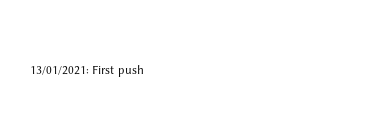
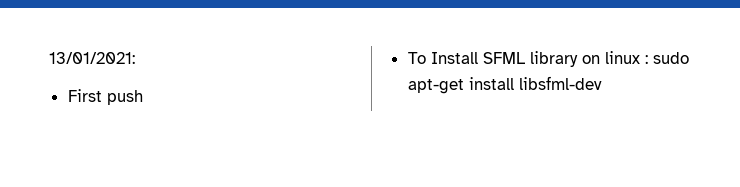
(89, 70) none -> (135, 58) //
(144, 71) none -> [407,51,689,67] [407,76,602,94] // To Install SFML library on linux : sudo apt-get install libsfml-dev

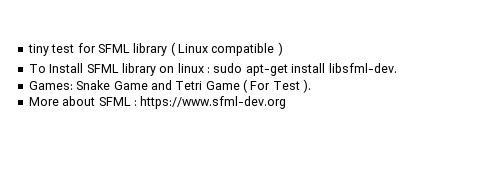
[49,52,135,64] [67,89,143,105] 13/01/2021: // First push -> [27,42,283,56] tiny test for SFML library ( Linux compatible )
[518,76,602,90] libsfml-dev -> [328,63,397,73] [28,79,312,93] [28,96,287,109] libsfml-dev. // Games: Snake Game and Tetri Game ( For Test ). // More about SFML : https://www.sfml-dev.org

